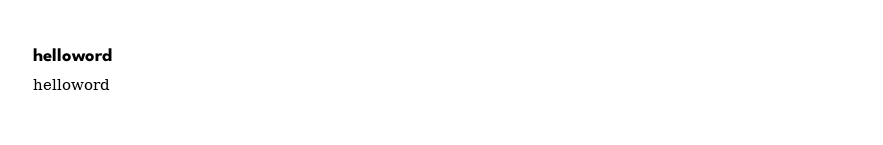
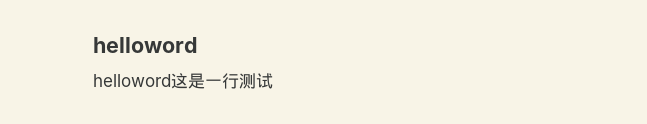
(110, 84) none -> [171,73,273,89] 这是一行测试

